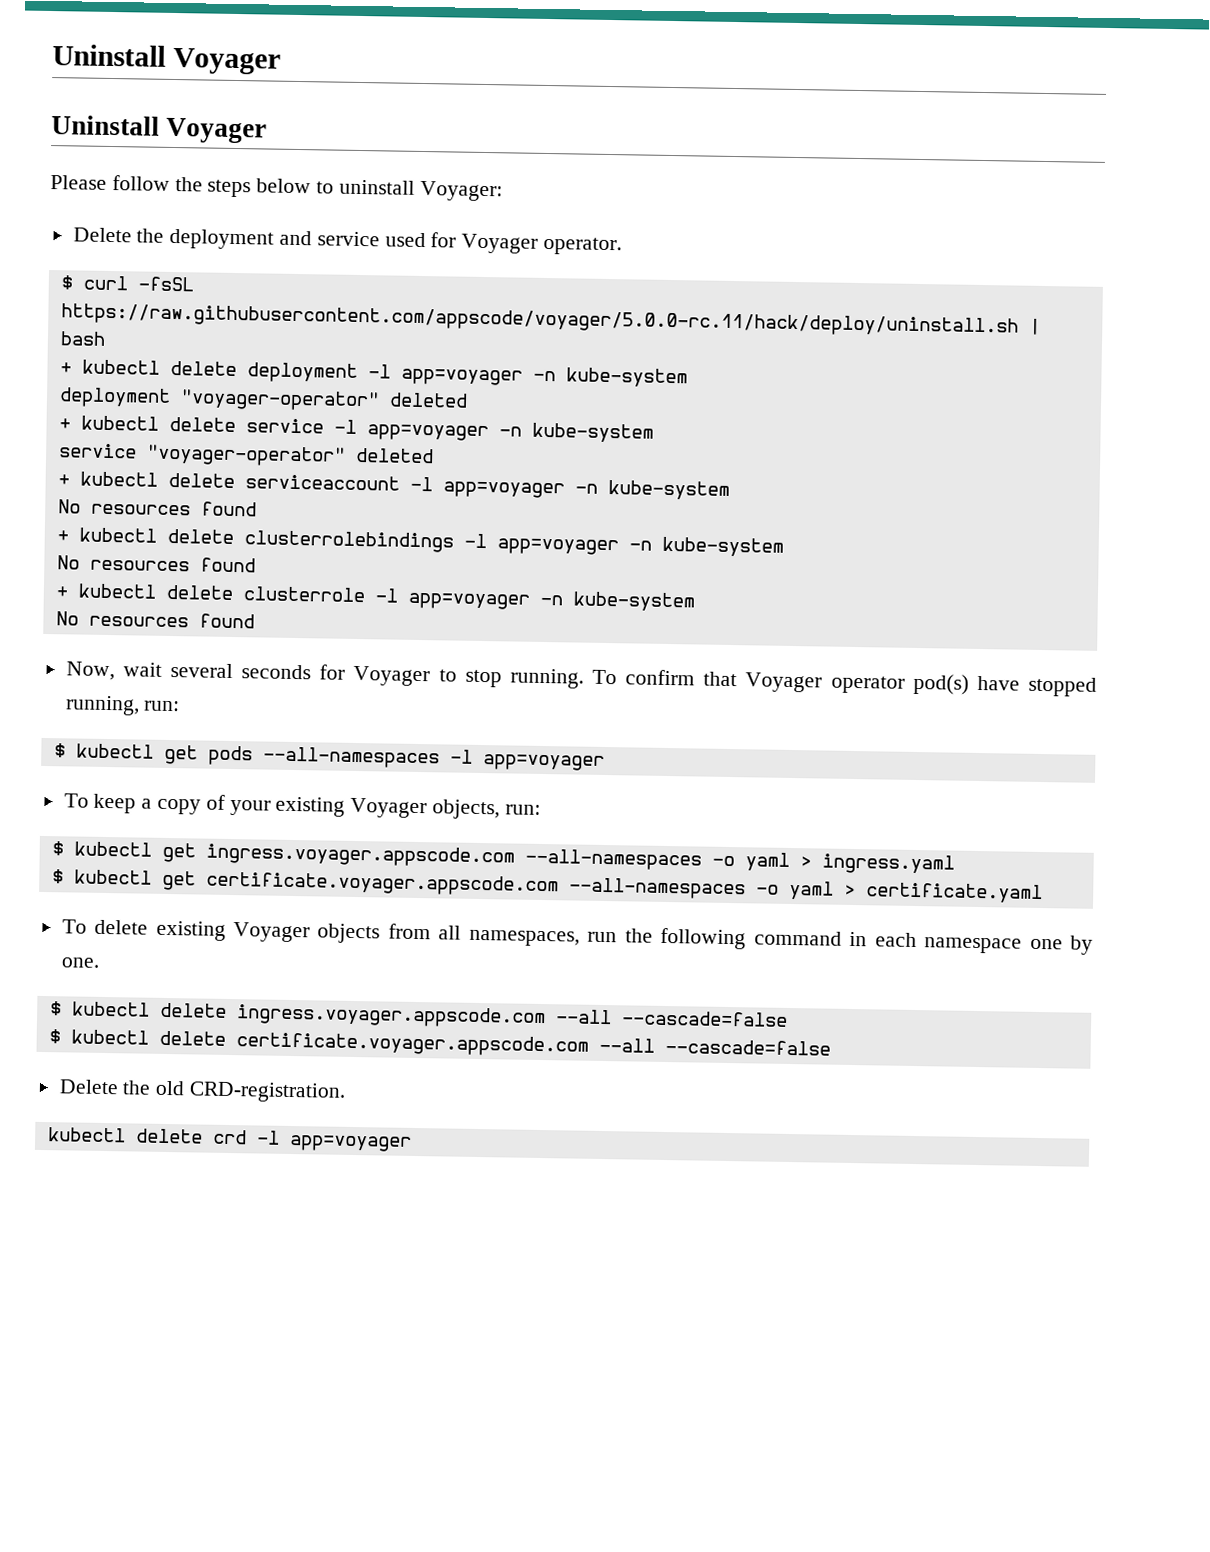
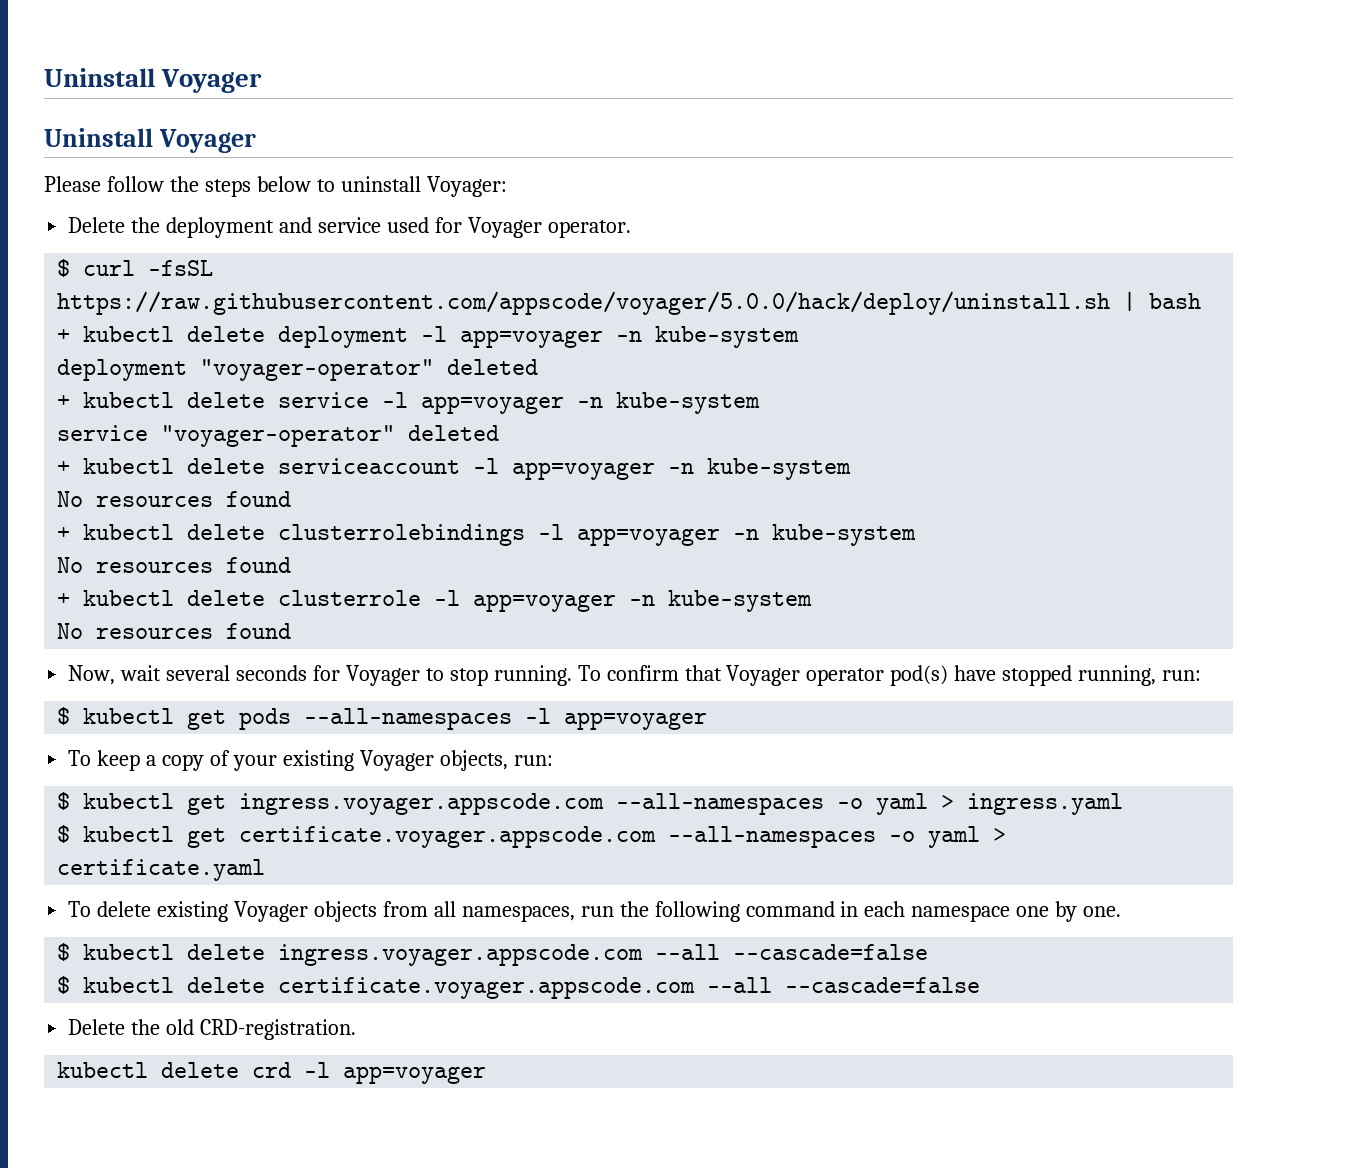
[60,303,1019,338] https://raw.githubusercontent.com/appscode/voyager/5.0.0-rc.11/hack/deploy/uninstall.sh -> [57,291,1111,315] https://raw.githubusercontent.com/appscode/voyager/5.0.0/hack/deploy/uninstall.sh

